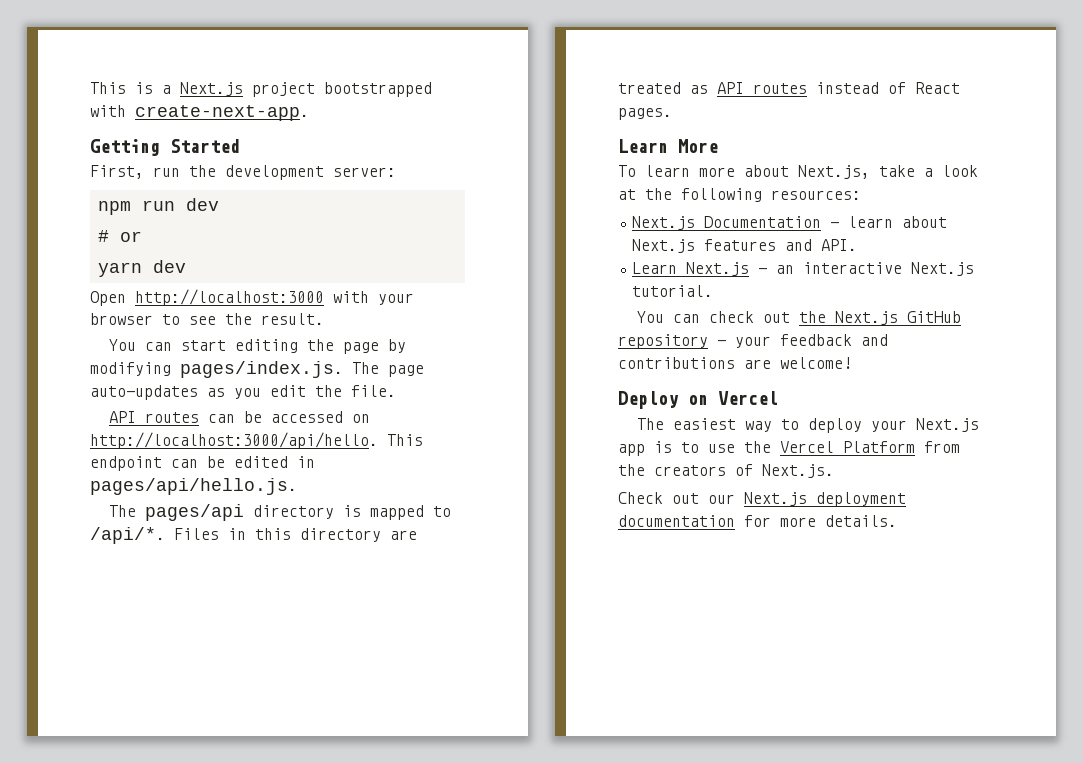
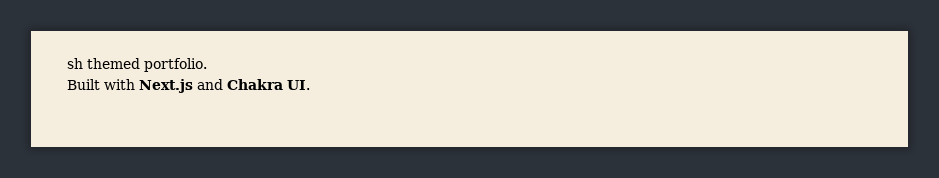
[90,82,432,97] [90,105,309,121] [90,139,240,156] [90,165,396,180] [97,198,219,215] [97,230,142,242] [97,260,186,277] [90,289,414,306] [90,313,324,325] [108,339,406,354] [90,361,424,378] [90,385,396,400] [108,411,370,423] [90,432,423,449] [90,456,315,471] [90,478,297,495] [108,504,451,521] [90,527,417,544] [618,82,960,94] [618,108,672,120] [618,139,718,153] [618,165,978,179] [618,188,861,202] [632,216,948,230] [632,239,858,253] [632,262,975,276] [632,285,714,297] [636,311,961,325] [618,334,888,349] [618,357,852,369] [618,391,778,409] [636,418,979,433] [618,441,960,456] [618,464,834,478] [618,492,906,507] [618,515,897,527] This is a Next.js project bootstrapped with create-next-app. // Getting Started // First, run the development server: // npm run dev // # or // yarn dev // Open http://localhost:3000 with your browser to see the result. // You can start editing the page by modifying pages/index.js. The page auto-updates as you edit the file. // API routes can be accessed on http://localhost:3000/api/hello. This endpoint can be edited in pages/api/hello.js. // The pages/api directory is mapped to /api/*. Files in this directory are treated as API routes instead of React pages. // Learn More // To learn more about Next.js, take a look at the following resources: // Next.js Documentation - learn about Next.js features and API. // Learn Next.js - an interactive Next.js tutorial. // You can check out the Next.js GitHub repository - your feedback and contributions are welcome! // Deploy on Vercel // The easiest way to deploy your Next.js app is to use the Vercel Platform from the creators of Next.js. // Check out our Next.js deployment documentation for more details. -> [67,58,207,72] [67,79,310,93] sh themed portfolio. // Built with Next.js and Chakra UI.

